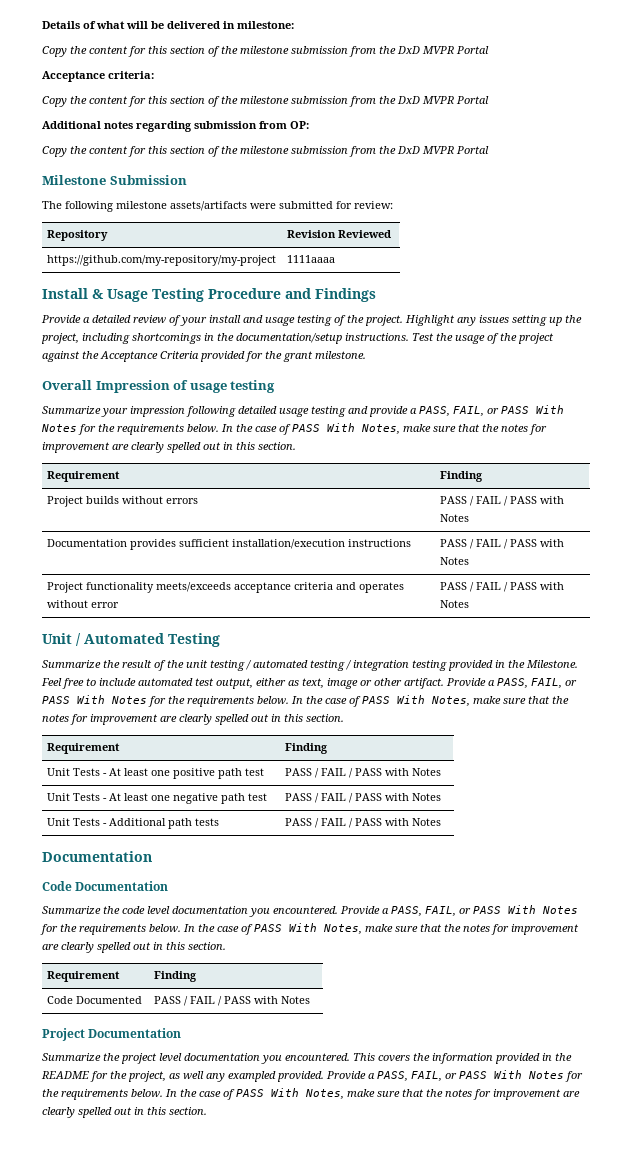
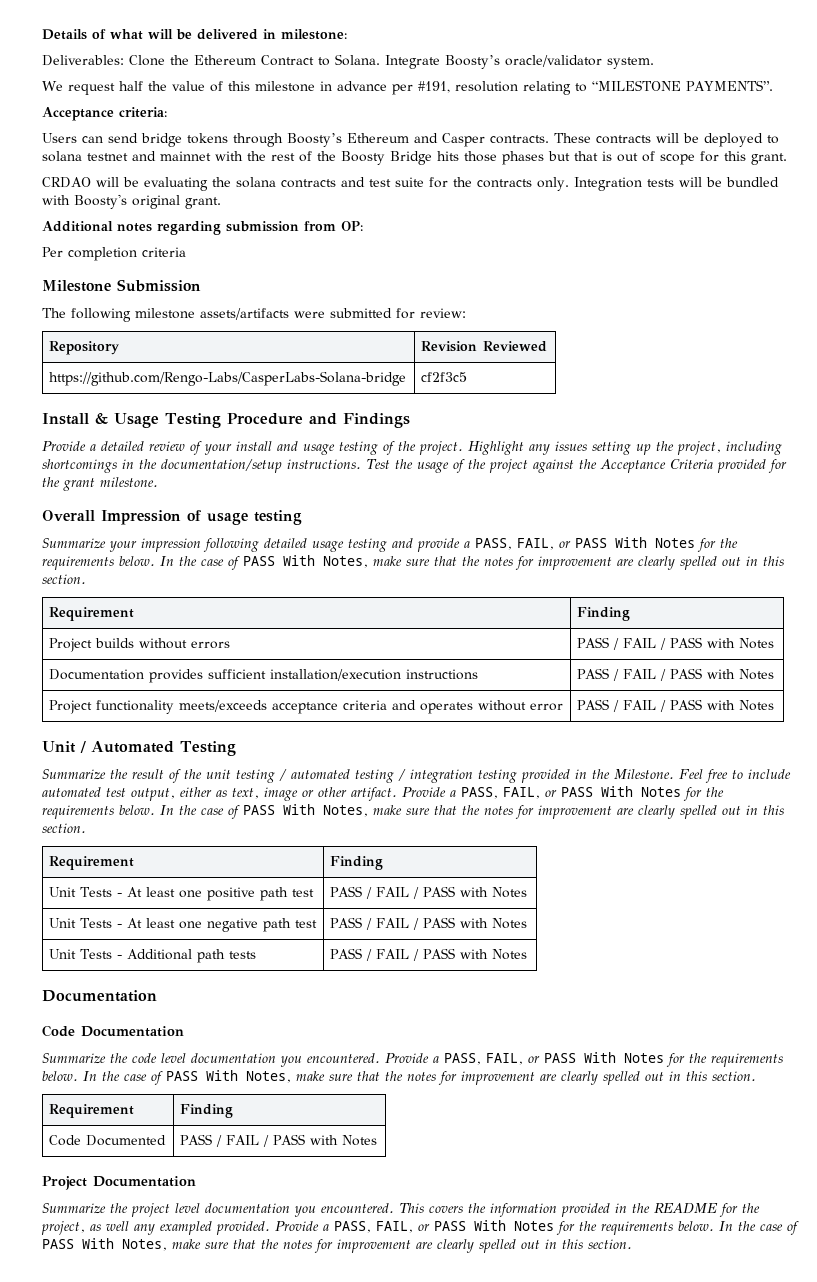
[42,46,489,57] [42,71,154,82] [42,96,489,107] Copy the content for this section of the milestone submission from the DxD MVPR Portal // Acceptance criteria: // Copy the content for this section of the milestone submission from the DxD MVPR Portal -> [42,54,654,69] [42,80,773,95] [42,107,167,121] [42,133,779,147] [42,151,787,165] [42,177,779,191] [42,194,221,209] Deliverables: Clone the Ethereum Contract to Solana. Integrate Boosty’s oracle/validator system. // We request half the value of this milestone in advance per #191, resolution relating to “MILESTONE PAYMENTS”. // Acceptance criteria: // Users can send bridge tokens through Boosty’s Ethereum and Casper contracts. These contracts will be deployed to solana testnet and mainnet with the rest of the Boosty Bridge hits those phases but that is out of scope for this grant. // CRDAO will be evaluating the solana contracts and test suite for the contracts only. Integration tests will be bundled with Boosty's original grant.
[42,146,489,157] Copy the content for this section of the milestone submission from the DxD MVPR Portal -> [42,247,186,261] Per completion criteria
[47,255,277,266] [287,255,336,263] https://github.com/my-repository/my-project | 1111aaaa -> [49,371,407,386] [421,372,468,382] https://github.com/Rengo-Labs/CasperLabs-Solana-bridge | cf2f3c5

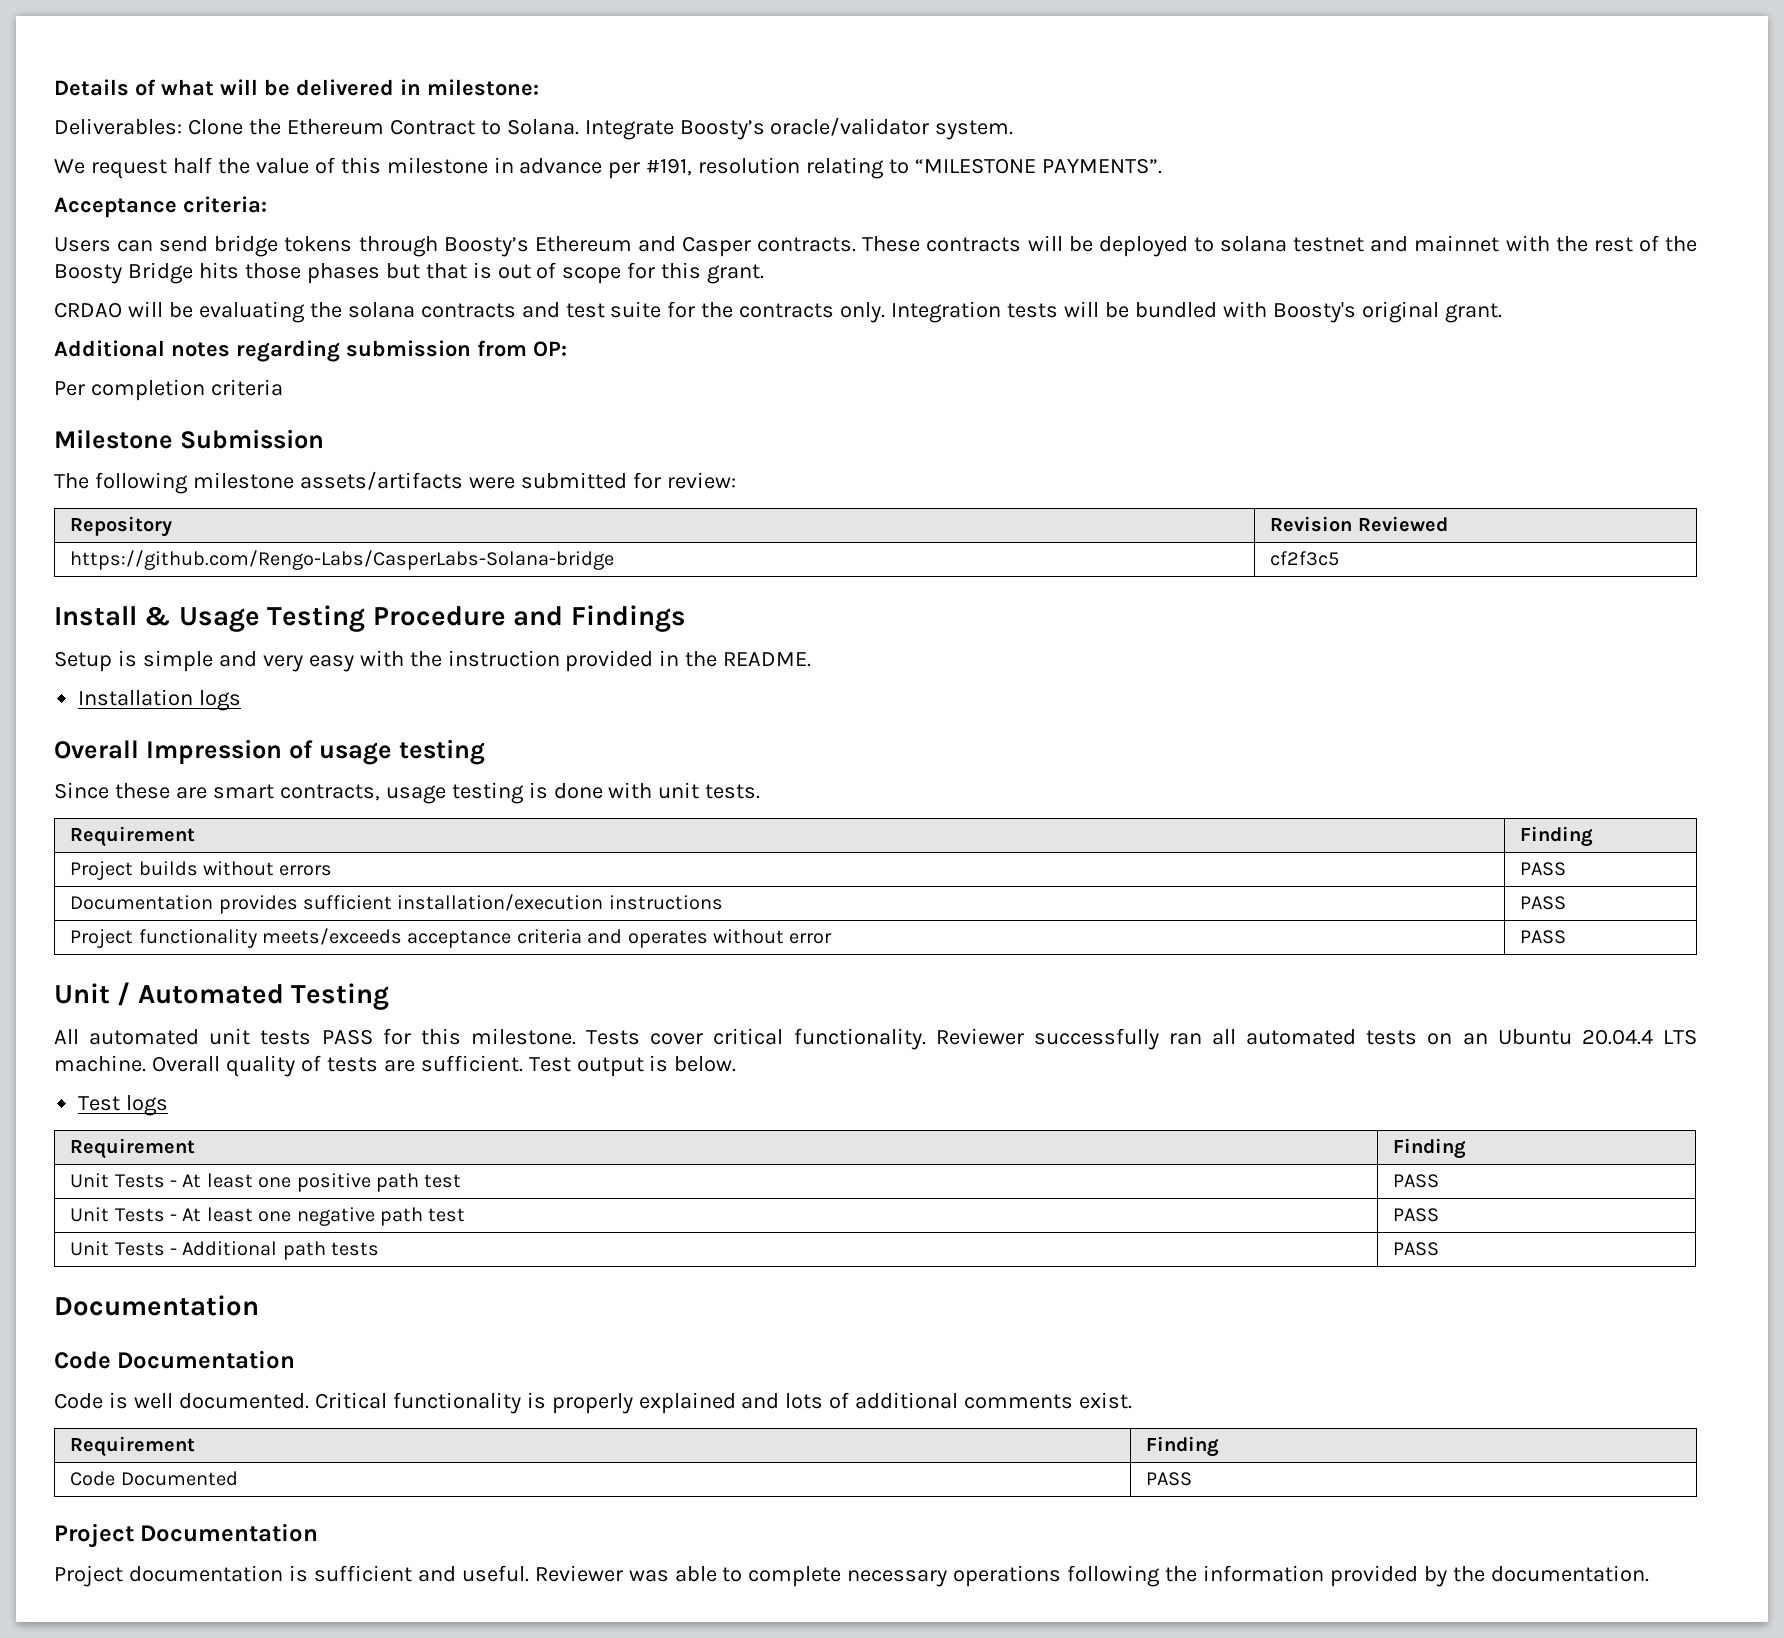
[42,441,782,455] [42,459,787,473] [42,477,158,491] Provide a detailed review of your install and usage testing of the project. Highlight any issues setting up the project, including shortcomings in the documentation/setup instructions. Test the usage of the project against the Acceptance Criteria provided for the grant milestone. -> [54,650,812,672] [78,689,242,711] Setup is simple and very easy with the instruction provided in the README. // Installation logs
[42,537,738,552] [42,555,784,570] [42,574,86,584] Summarize your impression following detailed usage testing and provide a PASS, FAIL, or PASS With Notes for the requirements below. In the case of PASS With Notes, make sure that the notes for improvement are clearly spelled out in this section. -> [54,782,761,804] Since these are smart contracts, usage testing is done with unit tests.
[613,637,775,650] / FAIL / PASS with Notes -> (1567, 869) none
[613,668,775,681] / FAIL / PASS with Notes -> (1567, 903) none
[613,699,775,712] [42,741,236,756] [42,769,791,783] [42,786,724,801] [42,804,784,819] [42,823,86,833] / FAIL / PASS with Notes // Unit / Automated Testing // Summarize the result of the unit testing / automated testing / integration testing provided in the Milestone. Feel free to include automated test output, either as text, image or other artifact. Provide a PASS, FAIL, or PASS With Notes for the requirements below. In the case of PASS With Notes, make sure that the notes for improvement are clearly spelled out in this section. -> [54,982,390,1010] [54,1028,1698,1050] [54,1055,737,1077] [78,1095,169,1116] // Unit / Automated Testing // All automated unit tests PASS for this milestone. Tests cover critical functionality. Reviewer successfully ran all automated tests on an Ubuntu 20.04.4 LTS machine. Overall quality of tests are sufficient. Test output is below. // Test logs
[366,886,528,899] / FAIL / PASS with Notes -> (1440, 1181) none
[366,917,528,930] / FAIL / PASS with Notes -> (1440, 1215) none
[366,948,528,961] [42,990,157,1002] [42,1025,184,1037] [42,1052,783,1067] [42,1070,756,1085] / FAIL / PASS with Notes // Documentation // Code Documentation // Summarize the code level documentation you encountered. Provide a PASS, FAIL, or PASS With Notes for the requirements below. In the case of PASS With Notes, make sure that the notes for improvement are clearly spelled out in this section. -> [54,1295,259,1316] [54,1350,296,1369] [54,1392,1133,1414] // Documentation // Code Documentation // Code is well documented. Critical functionality is properly explained and lots of additional comments exist.
[216,1134,378,1147] [42,1176,196,1190] [42,1203,760,1217] [41,1220,799,1235] [42,1238,632,1253] / FAIL / PASS with Notes // Project Documentation // Summarize the project level documentation you encountered. This covers the information provided in the README for the project, as well any exampled provided. Provide a PASS, FAIL, or PASS With Notes for the requirements below. In the case of PASS With Notes, make sure that the notes for improvement are clearly spelled out in this section. -> [54,1523,319,1548] [54,1565,1649,1587] // Project Documentation // Project documentation is sufficient and useful. Reviewer was able to complete necessary operations following the information provided by the documentation.

